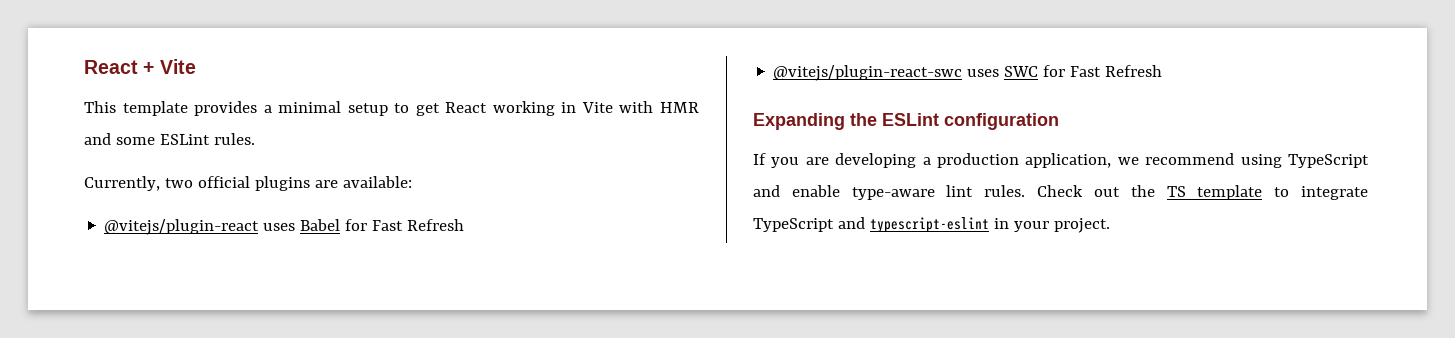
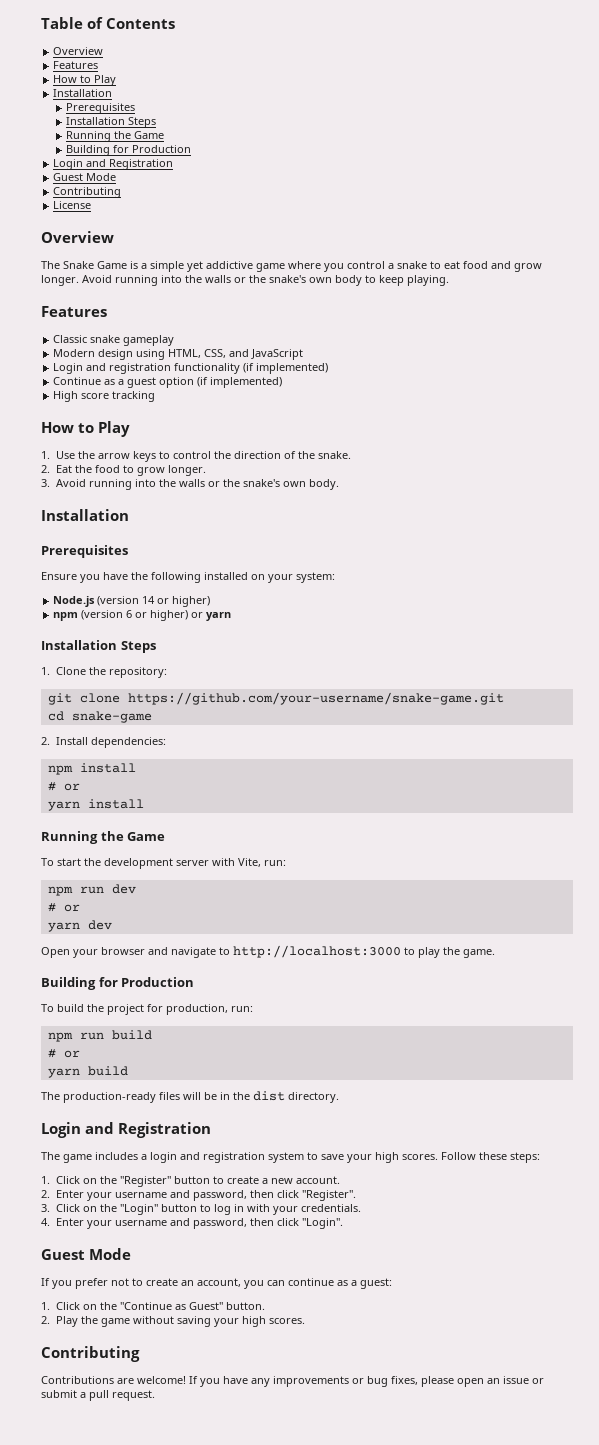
[84,59,196,74] [84,101,700,116] [84,133,255,145] [84,176,412,191] [104,219,465,235] [773,65,1163,81] [753,113,1059,130] [753,153,1369,168] [753,185,1368,200] [753,217,1110,233] React + Vite // This template provides a minimal setup to get React working in Vite with HMR and some ESLint rules. // Currently, two official plugins are available: // @vitejs/plugin-react uses Babel for Fast Refresh // @vitejs/plugin-react-swc uses SWC for Fast Refresh // Expanding the ESLint configuration // If you are developing a production application, we recommend using TypeScript and enable type-aware lint rules. Check out the TS template to integrate TypeScript and typescript-eslint in your project. -> [41,17,176,29] [53,47,104,55] [53,61,99,69] [53,75,117,86] [53,89,113,97] [65,103,135,114] [65,117,156,128] [65,131,164,142] [65,145,191,156] [53,159,174,170] [53,173,117,181] [53,187,122,198] [53,201,92,209] [41,231,114,243] [41,261,542,272] [41,275,449,286] [41,306,107,317] [53,335,175,346] [53,349,304,360] [53,363,329,374] [53,377,283,388] [53,391,156,402] [41,421,131,437] [41,451,351,462] [41,465,206,476] [41,479,339,490] [41,509,129,521] [41,545,128,558] [41,572,335,583] [53,596,211,607] [53,610,232,621] [41,640,156,653] [41,667,167,678] [47,692,504,705] [47,711,152,723] [41,737,166,748] [47,763,136,775] [47,782,80,791] [47,799,144,811] [41,831,166,844] [41,858,286,869] [47,884,136,896] [47,903,80,912] [47,920,112,932] [41,945,495,958] [41,977,195,990] [41,1004,253,1015] [47,1030,152,1042] [47,1049,80,1058] [47,1066,128,1078] [41,1091,339,1103] [41,1122,212,1138] [41,1152,540,1163] [41,1176,340,1187] [41,1190,356,1201] [41,1204,361,1215] [41,1218,343,1229] [41,1248,132,1260] [41,1278,392,1289] [41,1302,265,1310] [41,1316,305,1327] [41,1346,140,1362] [41,1376,544,1387] [41,1390,155,1401] Table of Contents // Overview // Features // How to Play // Installation // Prerequisites // Installation Steps // Running the Game // Building for Production // Login and Registration // Guest Mode // Contributing // License // Overview // The Snake Game is a simple yet addictive game where you control a snake to eat food and grow longer. Avoid running into the walls or the snake's own body to keep playing. // Features // Classic snake gameplay // Modern design using HTML, CSS, and JavaScript // Login and registration functionality (if implemented) // Continue as a guest option (if implemented) // High score tracking // How to Play // 1. Use the arrow keys to control the direction of the snake. // 2. Eat the food to grow longer. // 3. Avoid running into the walls or the snake's own body. // Installation // Prerequisites // Ensure you have the following installed on your system: // Node.js (version 14 or higher) // npm (version 6 or higher) or yarn // Installation Steps // 1. Clone the repository: // git clone https://github.com/your-username/snake-game.git // cd snake-game // 2. Install dependencies: // npm install // # or // yarn install // Running the Game // To start the development server with Vite, run: // npm run dev // # or // yarn dev // Open your browser and navigate to http://localhost:3000 to play the game. // Building for Production // To build the project for production, run: // npm run build // # or // yarn build // The production-ready files will be in the dist directory. // Login and Registration // The game includes a login and registration system to save your high scores. Follow these steps: // 1. Click on the "Register" button to create a new account. // 2. Enter your username and password, then click "Register". // 3. Click on the "Login" button to log in with your credentials. // 4. Enter your username and password, then click "Login". // Guest Mode // If you prefer not to create an account, you can continue as a guest: // 1. Click on the "Continue as Guest" button. // 2. Play the game without saving your high scores. // Contributing // Contributions are welcome! If you have any improvements or bug fixes, please open an issue or submit a pull request.

